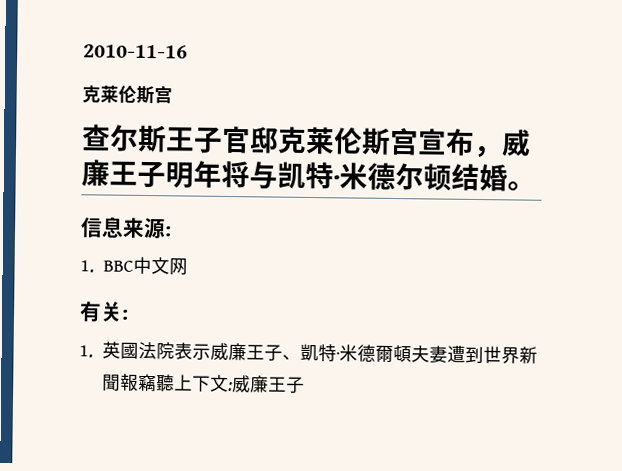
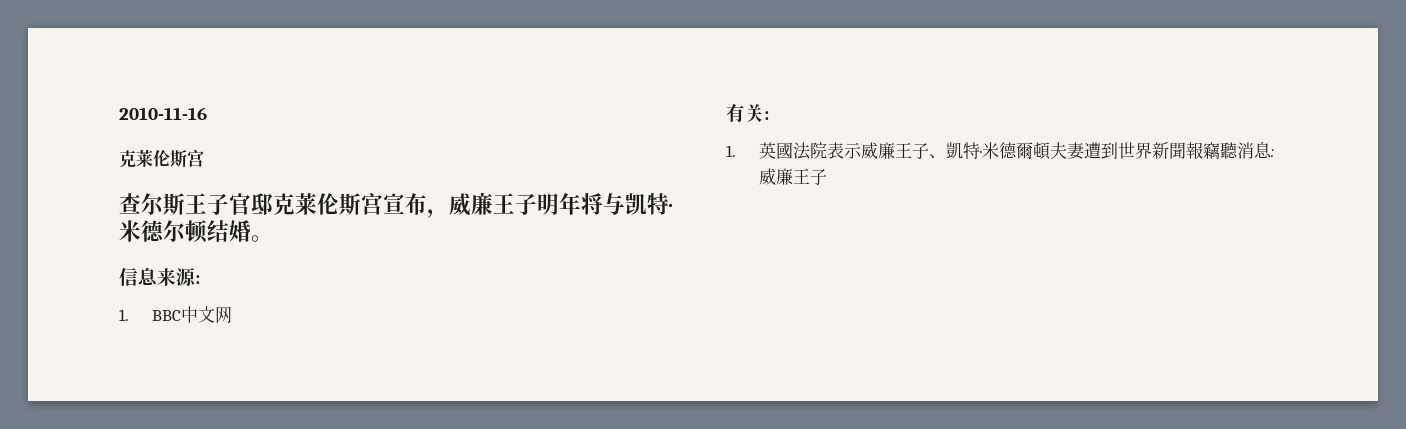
[174,374,230,393] 上下文 -> [1236,142,1272,159] 消息

